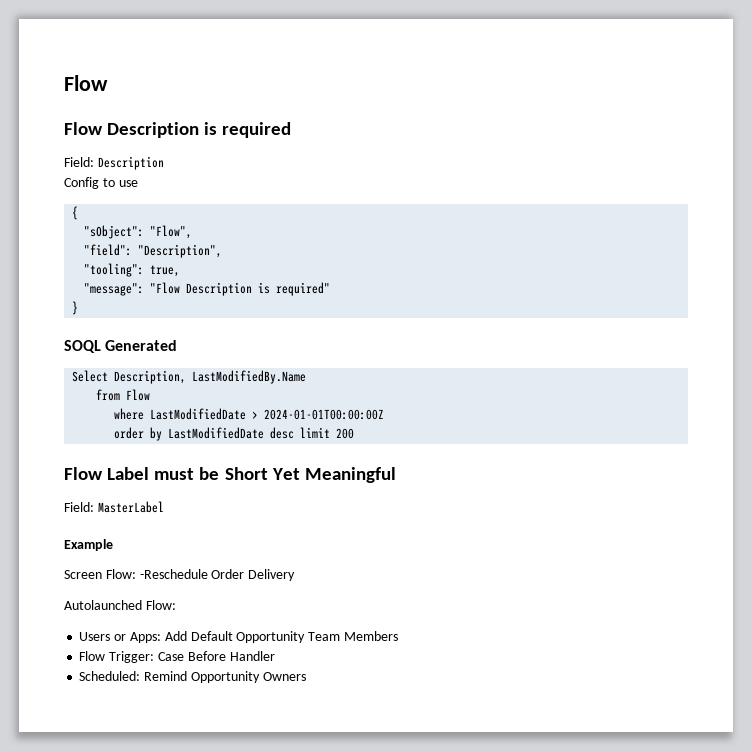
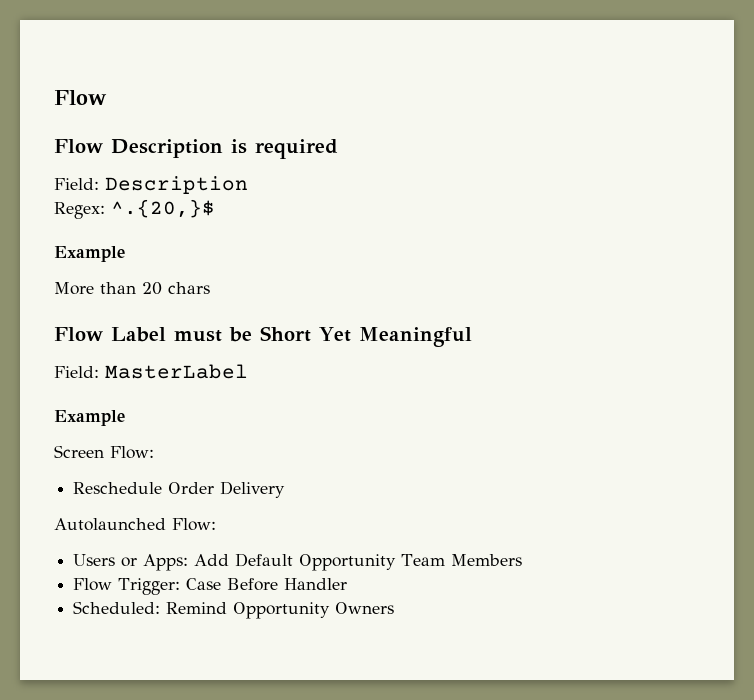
[64,177,138,189] [72,206,79,220] [84,225,193,239] [84,244,223,258] [84,263,181,277] [84,282,331,296] [72,301,79,315] [64,340,178,353] [72,370,307,384] [96,389,151,401] [114,408,385,420] [114,427,355,441] Config to use // { // "sObject": "Flow", // "field": "Description", // "tooling": true, // "message": "Flow Description is required" // } // SOQL Generated // Select Description, LastModifiedBy.Name // from Flow // where LastModifiedDate > 2024-01-01T00:00:00Z // order by LastModifiedDate desc limit 200 -> [54,199,215,219] [54,246,125,262] [54,282,210,295] Regex: ^.{20,}$ // Example // More than 20 chars
[139,569,208,579] -Reschedule -> [73,482,163,494] // Reschedule

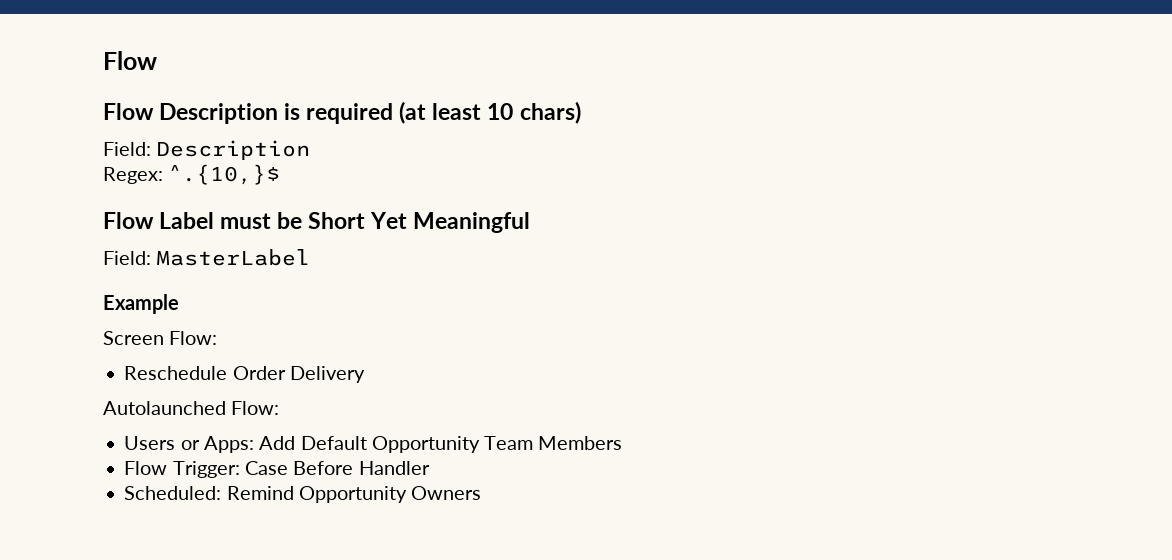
(338, 149) none -> [399,101,581,124] (at least 10 chars)
[111,199,215,218] [54,246,125,262] [54,282,210,295] ^.{20,}$ // Example // More than 20 chars -> [168,164,281,185] ^.{10,}$

